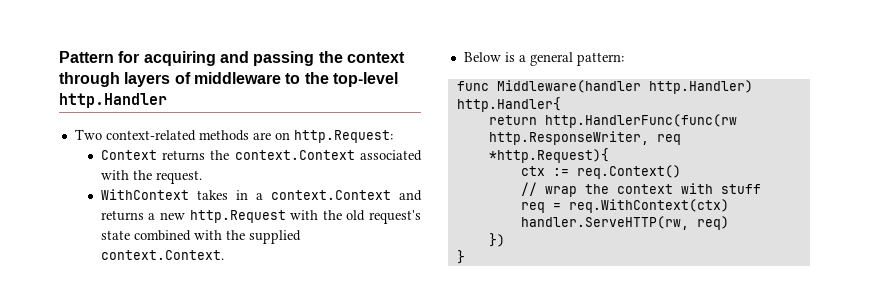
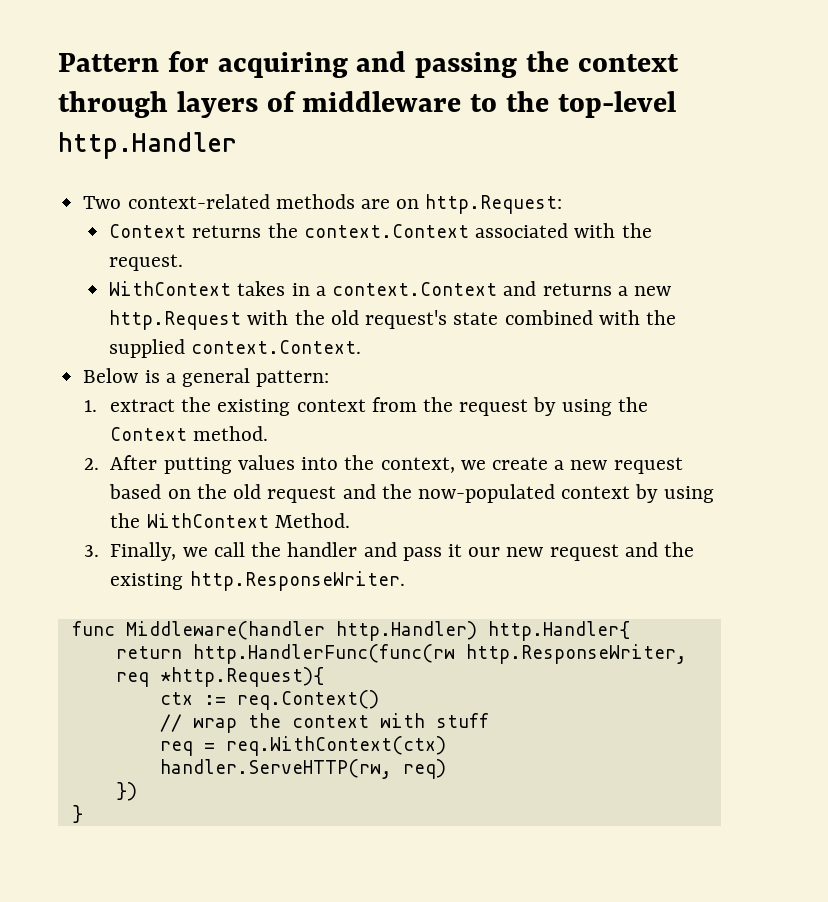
(624, 59) none -> [83,397,648,416] [109,426,269,441] [83,455,683,474] [109,484,714,503] [110,513,350,528] [83,542,694,561] [110,571,405,591] // 1. extract the existing context from the request by using the Context method. // 2. After putting values into the context, we create a new request based on the old request and the now-populated context by using the WithContext Method. // 3. Finally, we call the handler and pass it our new request and the existing http.ResponseWriter.

